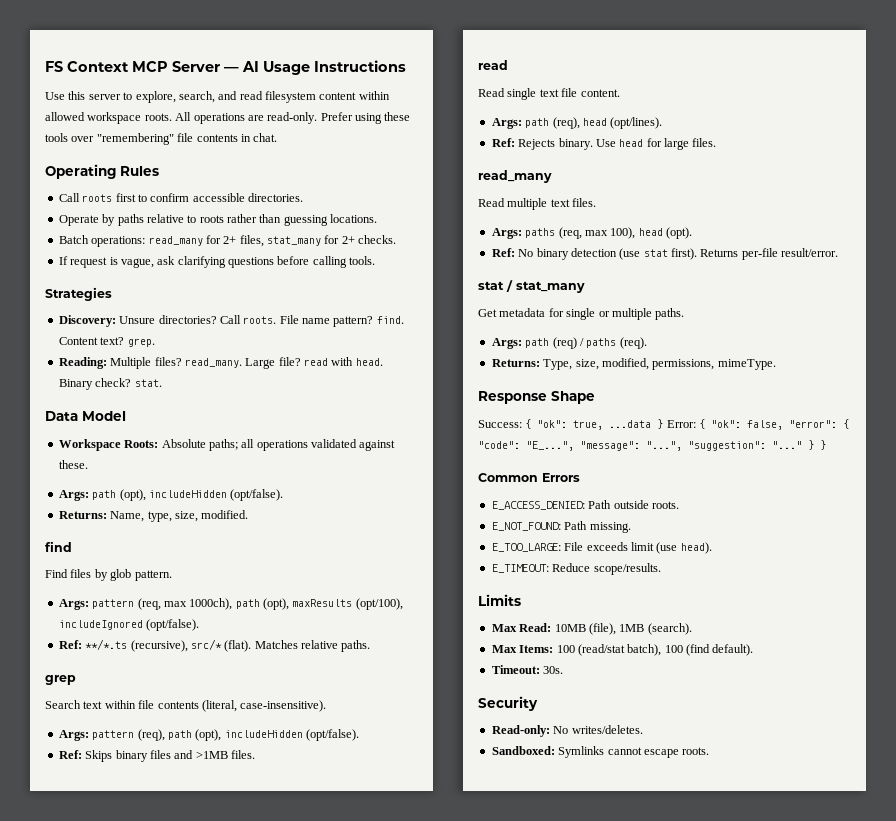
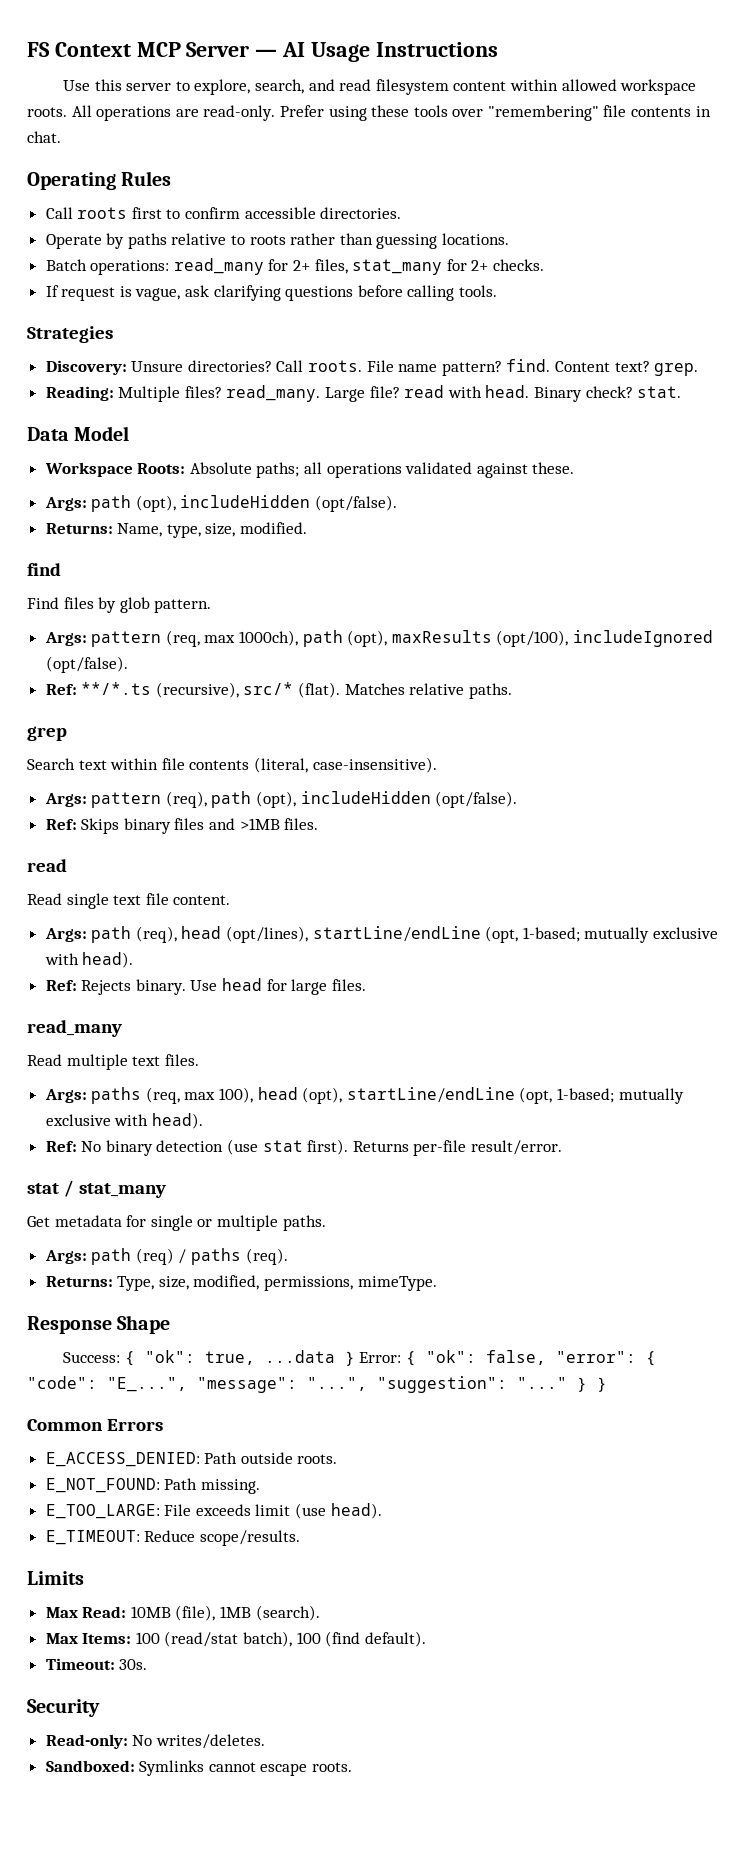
[610,117,663,129] (opt/lines). -> [226,926,719,943] [44,952,134,968] (opt/lines), startLine/endLine (opt, 1-based; mutually exclusive with head).
[666,227,692,239] (opt). -> [302,1087,684,1104] [45,1113,203,1129] (opt), startLine/endLine (opt, 1-based; mutually exclusive with head).

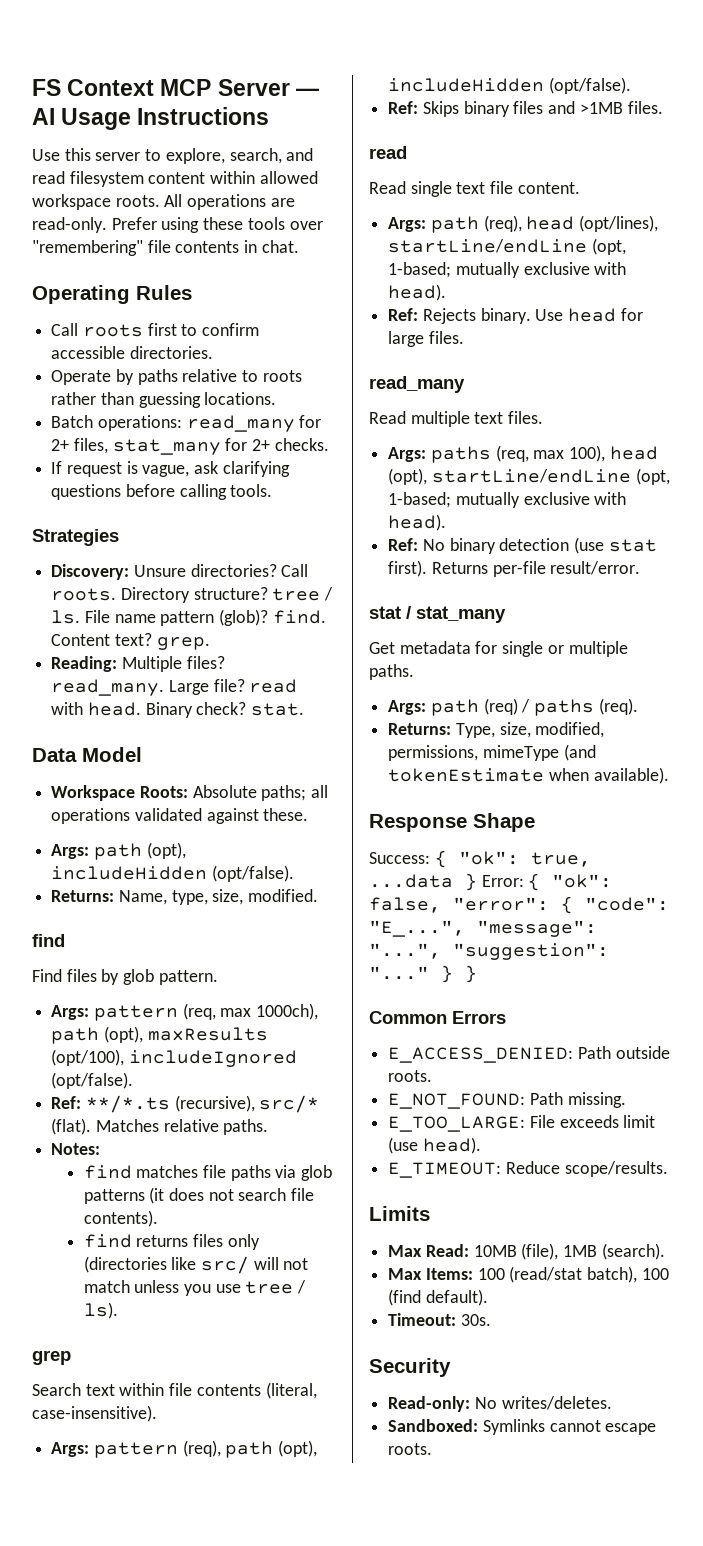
[366,360,502,376] File name pattern? -> [120,587,334,603] [51,609,269,626] Directory structure? tree / ls. File name pattern (glob)?
(512, 691) none -> [51,1143,101,1155] [83,1165,333,1181] [83,1187,315,1204] [83,1210,158,1227] [83,1234,260,1250] [83,1256,309,1274] [83,1280,307,1296] [83,1302,118,1319] // Notes: // find matches file paths via glob patterns (it does not search file contents). // find returns files only (directories like src/ will not match unless you use tree / ls).
[357,1276,437,1291] mimeType. -> [482,744,596,761] [388,767,669,784] mimeType (and tokenEstimate when available).

